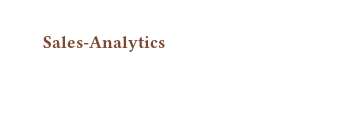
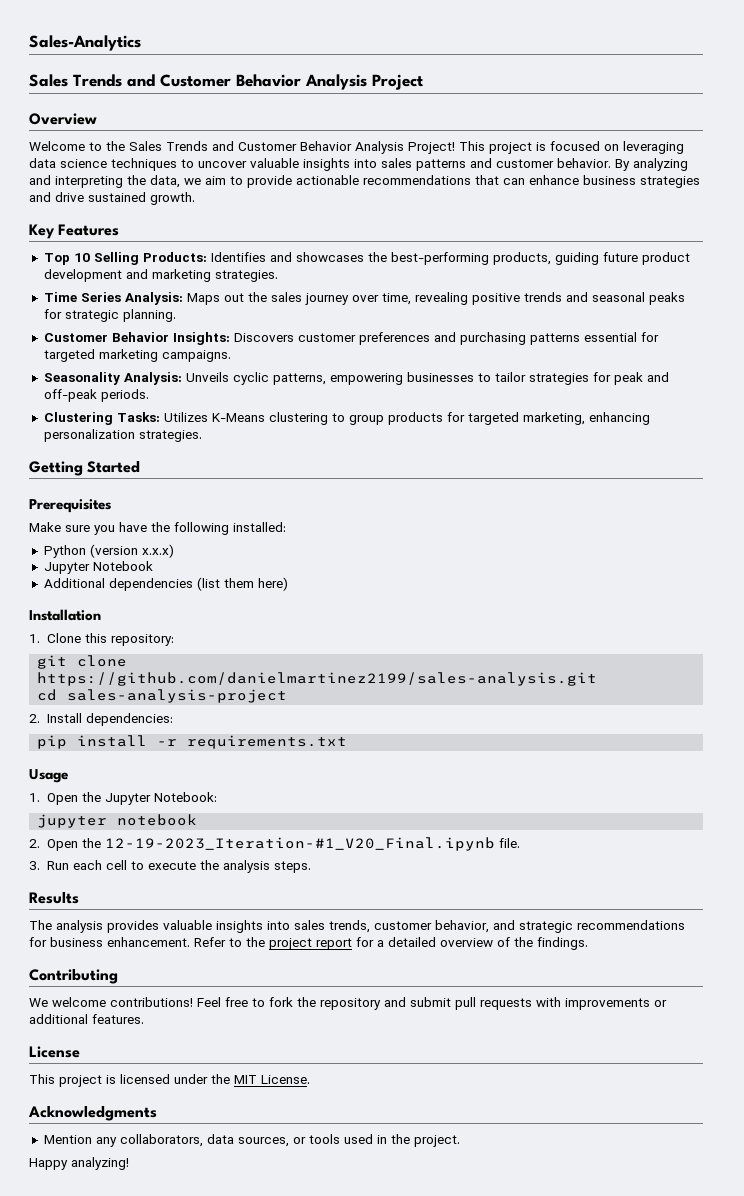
(165, 44) none -> [29,74,423,90] [29,113,97,125] [29,141,684,154] [29,158,688,171] [29,175,700,188] [29,192,195,205] [29,224,120,239] [43,252,690,265] [43,269,278,282] [43,292,685,305] [43,309,176,322] [43,332,659,345] [43,349,231,362] [43,372,669,385] [43,389,149,402] [43,412,650,425] [43,429,202,442] [29,461,141,476] [29,499,111,513] [29,522,286,535] [43,544,174,558] [43,561,153,574] [43,577,288,591] [29,609,101,621] [29,633,174,646] [37,655,128,669] [37,672,598,686] [37,689,288,703] [29,713,173,726] [37,735,348,749] [29,769,68,783] [29,792,217,805] [37,814,198,828] [29,837,520,851] [29,860,311,873] [29,892,79,904] [29,920,685,933] [29,937,588,950] [29,969,118,984] [29,997,667,1010] [29,1014,144,1024] [29,1046,80,1058] [29,1074,310,1087] [28,1106,157,1121] [43,1134,460,1147] [29,1157,129,1170] // Sales Trends and Customer Behavior Analysis Project // Overview // Welcome to the Sales Trends and Customer Behavior Analysis Project! This project is focused on leveraging data science techniques to uncover valuable insights into sales patterns and customer behavior. By analyzing and interpreting the data, we aim to provide actionable recommendations that can enhance business strategies and drive sustained growth. // Key Features // Top 10 Selling Products: Identifies and showcases the best-performing products, guiding future product development and marketing strategies. // Time Series Analysis: Maps out the sales journey over time, revealing positive trends and seasonal peaks for strategic planning. // Customer Behavior Insights: Discovers customer preferences and purchasing patterns essential for targeted marketing campaigns. // Seasonality Analysis: Unveils cyclic patterns, empowering businesses to tailor strategies for peak and off-peak periods. // Clustering Tasks: Utilizes K-Means clustering to group products for targeted marketing, enhancing personalization strategies. // Getting Started // Prerequisites // Make sure you have the following installed: // Python (version x.x.x) // Jupyter Notebook // Additional dependencies (list them here) // Installation // 1. Clone this repository: // git clone https://github.com/danielmartinez2199/sales-analysis.git // cd sales-analysis-project // 2. Install dependencies: // pip install -r requirements.txt // Usage // 1. Open the Jupyter Notebook: // jupyter notebook // 2. Open the 12-19-2023_Iteration-#1_V20_Final.ipynb file. // 3. Run each cell to execute the analysis steps. // Results // The analysis provides valuable insights into sales trends, customer behavior, and strategic recommendations for business enhancement. Refer to the project report for a detailed overview of the findings. // Contributing // We welcome contributions! Feel free to fork the repository and submit pull requests with improvements or additional features. // License // This project is licensed under the MIT License. // Acknowledgments // Mention any collaborators, data sources, or tools used in the project. // Happy analyzing!

